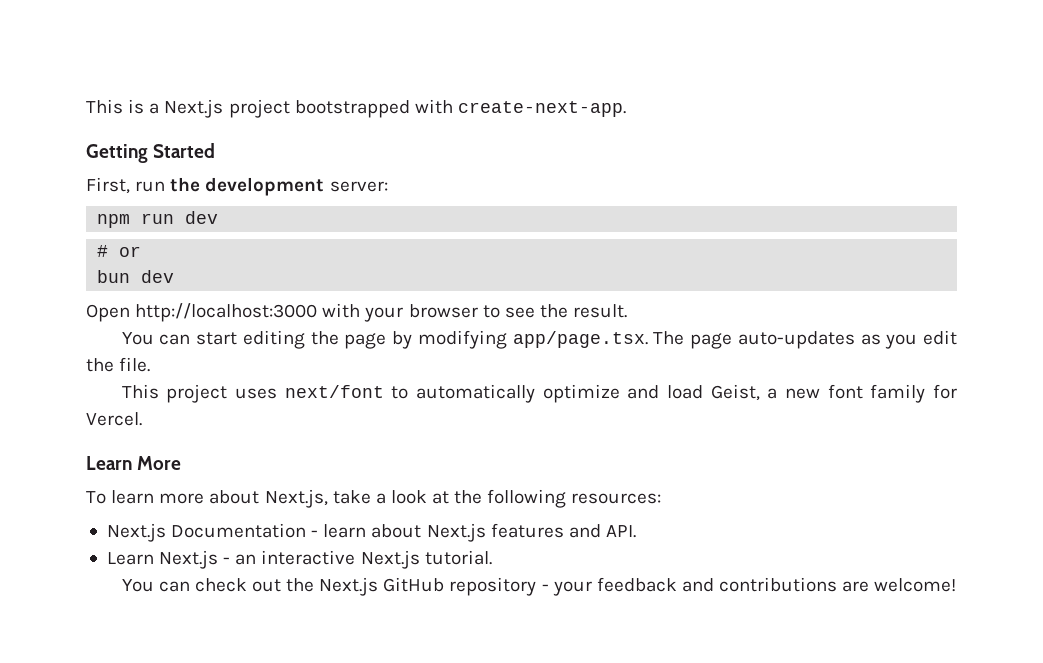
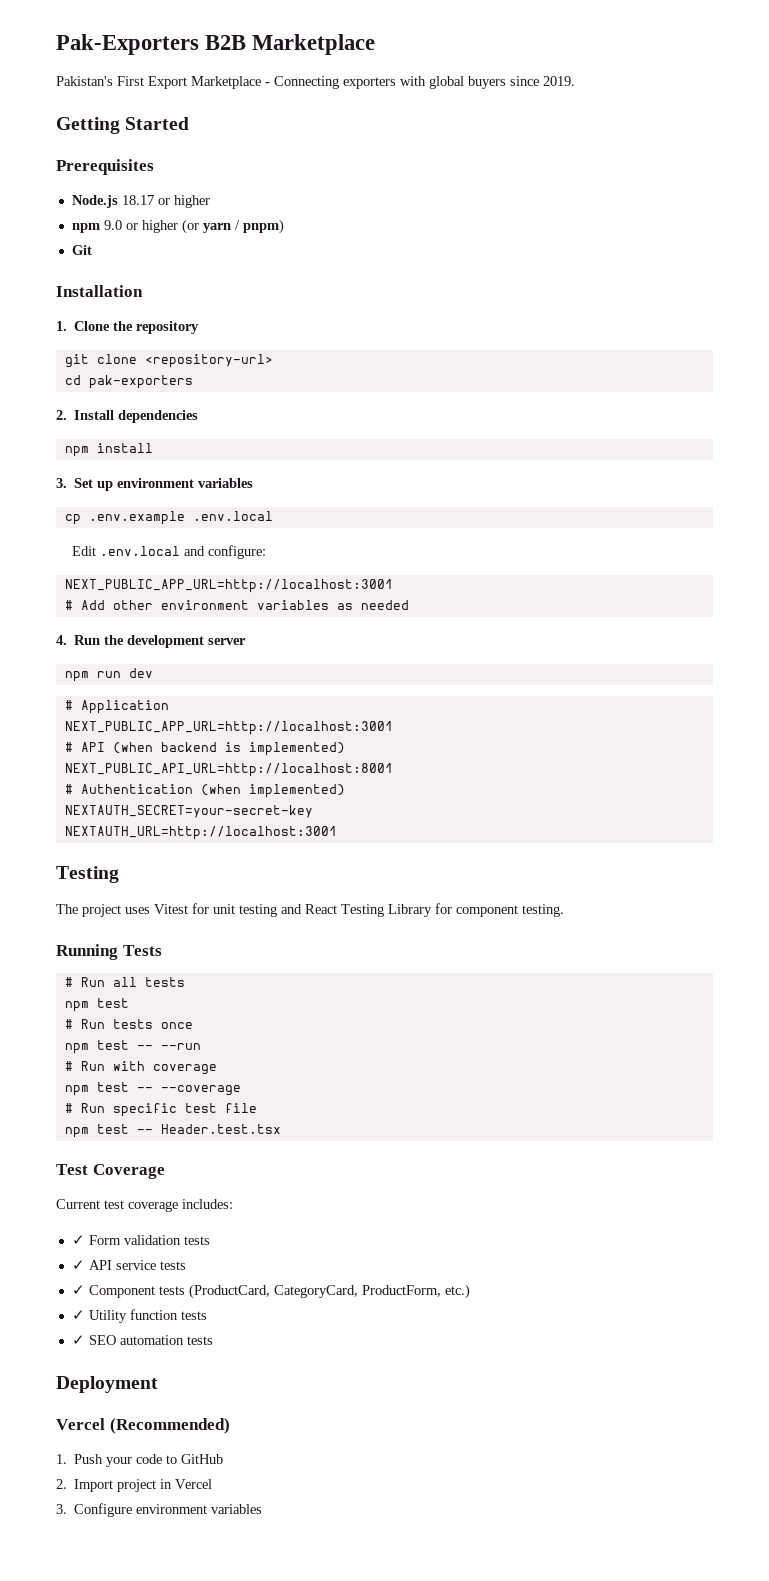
[86,99,626,118] [86,143,216,163] [86,177,166,194] This is a Next.js project bootstrapped with create-next-app. // Getting Started // First, run -> [56,34,376,55] [56,76,575,89] [56,117,190,134] [56,159,154,175] [71,195,210,208] [71,219,284,234] [71,245,92,255] [56,285,143,297] [56,321,200,334] [64,354,273,368] [64,375,193,389] [56,410,199,423] [64,443,153,457] [56,478,254,491] [64,511,273,525] [72,545,267,559] [64,579,393,593] [64,600,409,610] [56,635,101,645] Pak-Exporters B2B Marketplace // Pakistan's First Export Marketplace - Connecting exporters with global buyers since 2019. // Getting Started // Prerequisites // Node.js 18.17 or higher // npm 9.0 or higher (or yarn / pnpm) // Git // Installation // 1. Clone the repository // git clone <repository-url> // cd pak-exporters // 2. Install dependencies // npm install // 3. Set up environment variables // cp .env.example .env.local // Edit .env.local and configure: // NEXT_PUBLIC_APP_URL=http://localhost:3001 // # Add other environment variables as needed // 4. Run
[329,181,388,192] server: -> [208,638,247,645] server
[119,246,142,257] [97,270,175,283] [86,303,628,322] [121,330,957,349] [86,357,151,372] [121,384,958,403] [86,412,142,426] [86,456,182,470] [86,489,662,508] [106,523,636,542] [106,550,492,569] [121,577,957,596] or // bun dev // Open http://localhost:3000 with your browser to see the result. // You can start editing the page by modifying app/page.tsx. The page auto-updates as you edit the file. // This project uses next/font to automatically optimize and load Geist, a new font family for Vercel. // Learn More // To learn more about Next.js, take a look at the following resources: // Next.js Documentation - learn about Next.js features and API. // Learn Next.js - an interactive Next.js tutorial. // You can check out the Next.js GitHub repository - your feedback and contributions are welcome! -> [80,700,169,714] [64,721,393,735] [64,742,345,756] [64,763,393,777] [64,784,345,798] [64,805,313,818] [64,826,337,840] [56,866,119,883] [56,903,564,917] [56,944,162,960] [64,977,185,987] [64,998,129,1012] [64,1019,193,1029] [64,1040,201,1054] [64,1061,217,1075] [64,1082,241,1096] [64,1103,257,1117] [64,1124,281,1138] [56,1164,165,1179] [56,1199,233,1212] [71,1235,210,1245] [71,1260,186,1270] [71,1284,470,1299] [71,1309,207,1323] [71,1335,213,1345] [56,1376,158,1393] [56,1418,230,1434] [56,1454,224,1467] [56,1479,213,1492] [56,1503,263,1517] Application // NEXT_PUBLIC_APP_URL=http://localhost:3001 // # API (when backend is implemented) // NEXT_PUBLIC_API_URL=http://localhost:8001 // # Authentication (when implemented) // NEXTAUTH_SECRET=your-secret-key // NEXTAUTH_URL=http://localhost:3001 // Testing // The project uses Vitest for unit testing and React Testing Library for component testing. // Running Tests // # Run all tests // npm test // # Run tests once // npm test -- --run // # Run with coverage // npm test -- --coverage // # Run specific test file // npm test -- Header.test.tsx // Test Coverage // Current test coverage includes: // ✓ Form validation tests // ✓ API service tests // ✓ Component tests (ProductCard, CategoryCard, ProductForm, etc.) // ✓ Utility function tests // ✓ SEO automation tests // Deployment // Vercel (Recommended) // 1. Push your code to GitHub // 2. Import project in Vercel // 3. Configure environment variables

